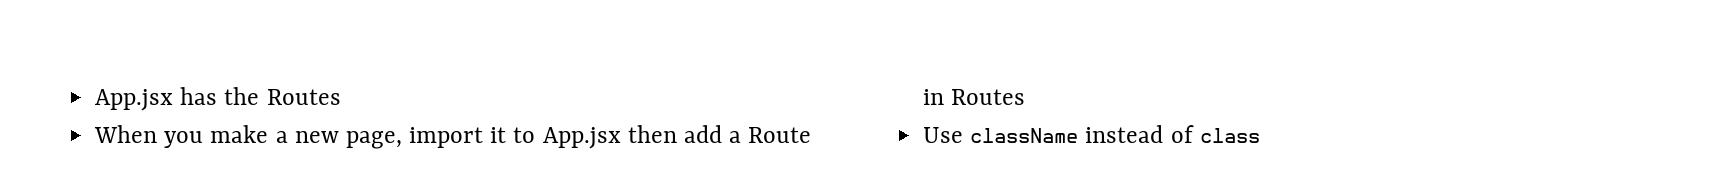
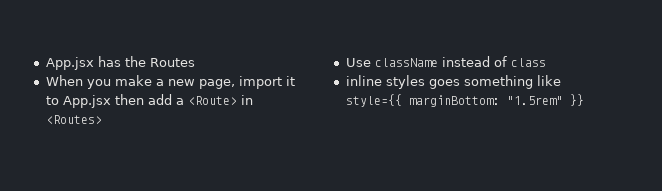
[748,127,812,143] [923,89,1026,105] Route in Routes -> [187,95,253,105] [45,115,102,124] <Route> in <Routes>
(1260, 135) none -> [345,75,561,89] [345,94,584,107] // inline styles goes something like style={{ marginBottom: "1.5rem" }}

